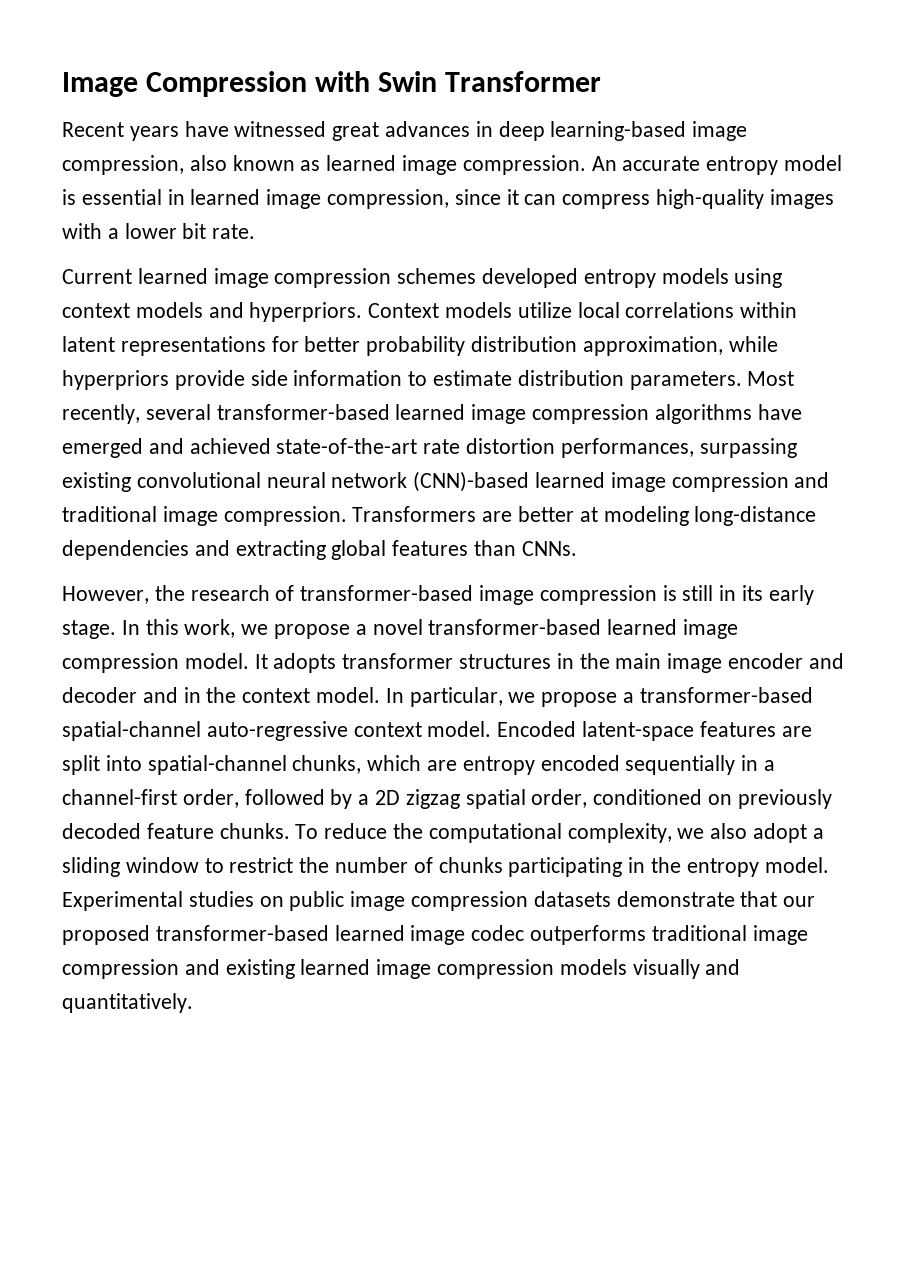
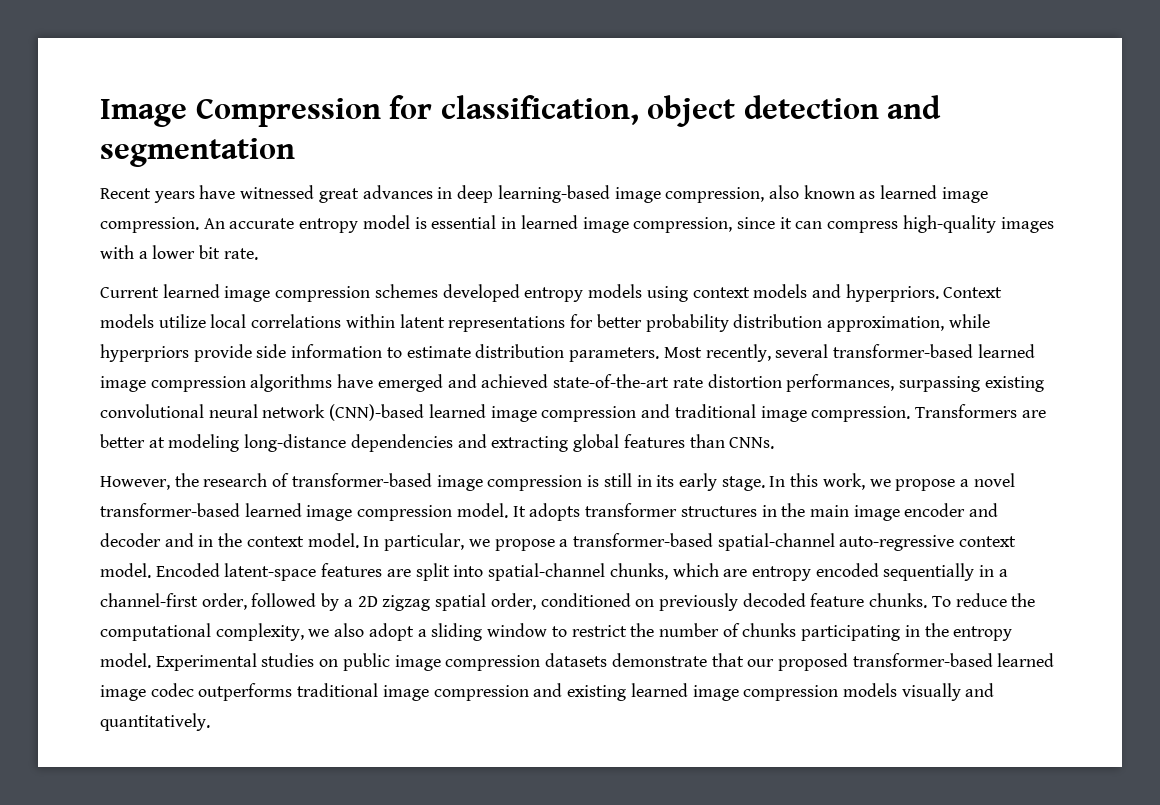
[314,71,601,92] with Swin Transformer -> [389,95,942,127] [100,138,295,167] for classification, object detection and segmentation

